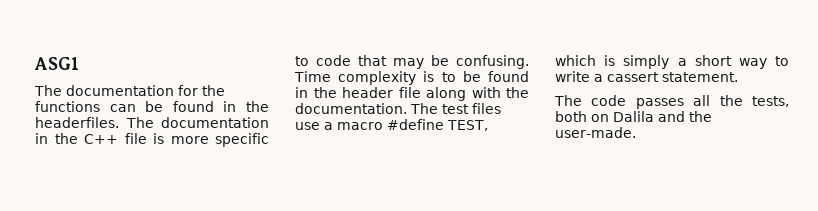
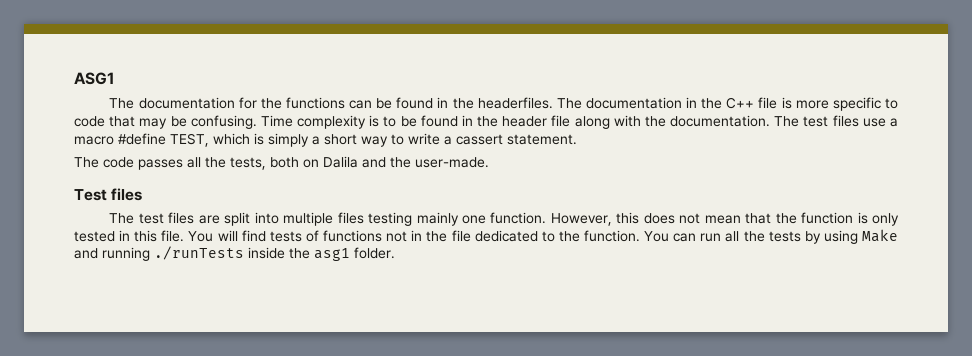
(636, 132) none -> [74,188,143,201] [109,212,899,226] [74,229,899,244] [74,246,395,261] // Test files // The test files are split into multiple files testing mainly one function. However, this does not mean that the function is only tested in this file. You will find tests of functions not in the file dedicated to the function. You can run all the tests by using Make and running ./runTests inside the asg1 folder.

